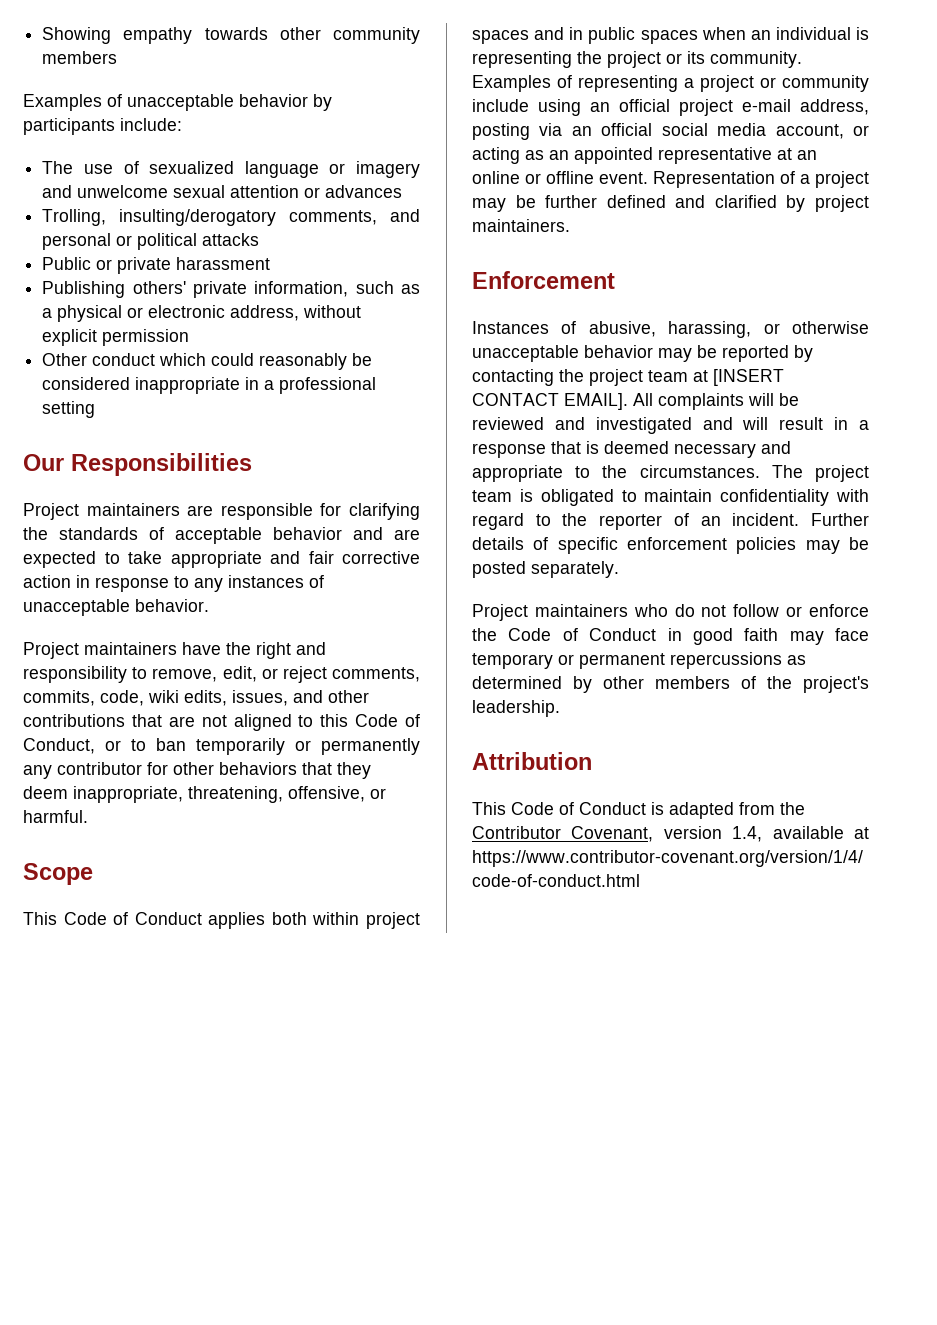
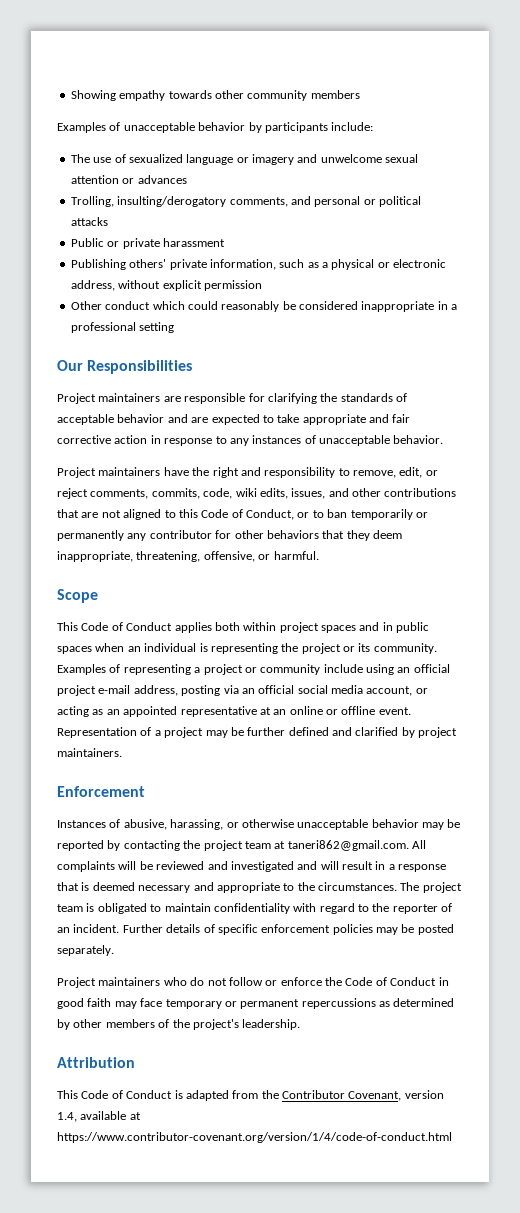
[713,369,784,386] [472,393,628,410] [INSERT CONTACT EMAIL]. -> [287,840,409,851] taneri862@gmail.com.

